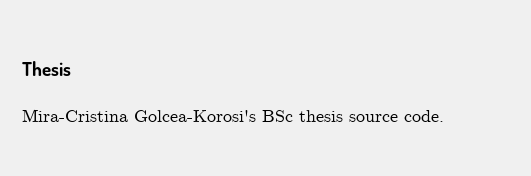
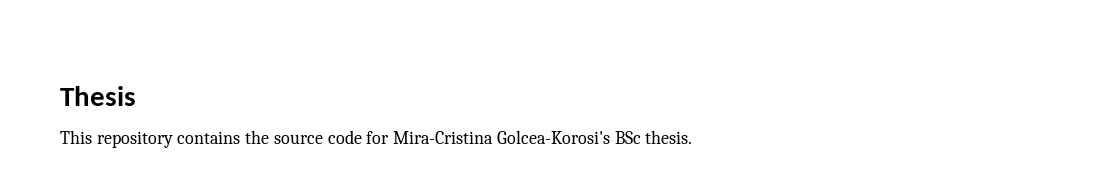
[22,109,444,122] Mira-Cristina Golcea-Korosi's BSc thesis source code. -> [60,130,693,148] This repository contains the source code for Mira-Cristina Golcea-Korosi's BSc thesis.

